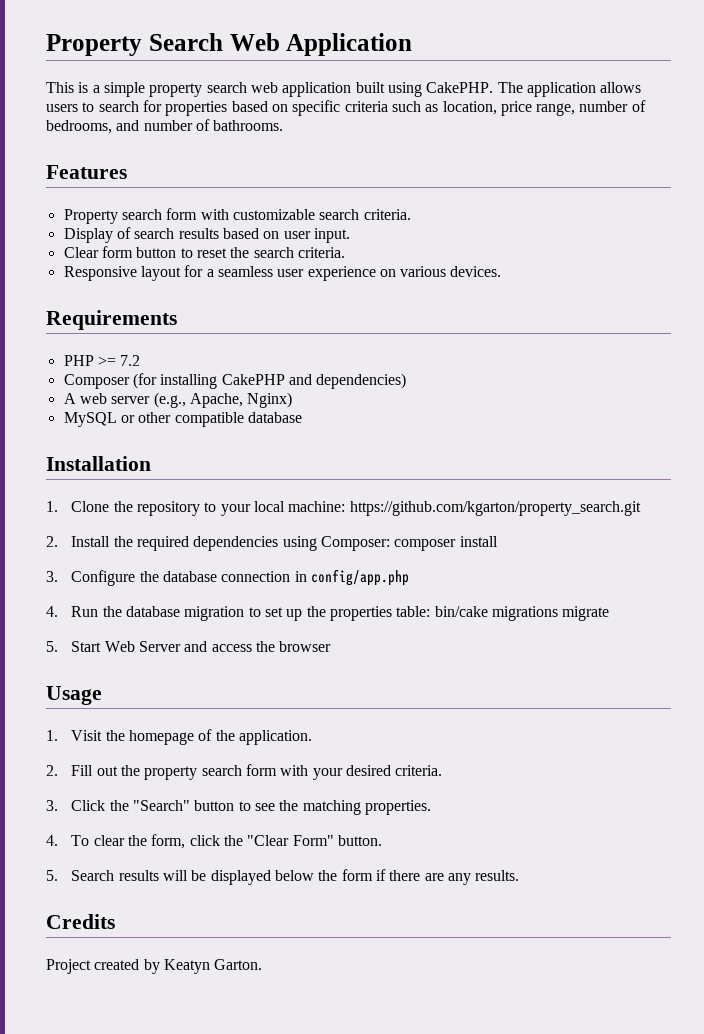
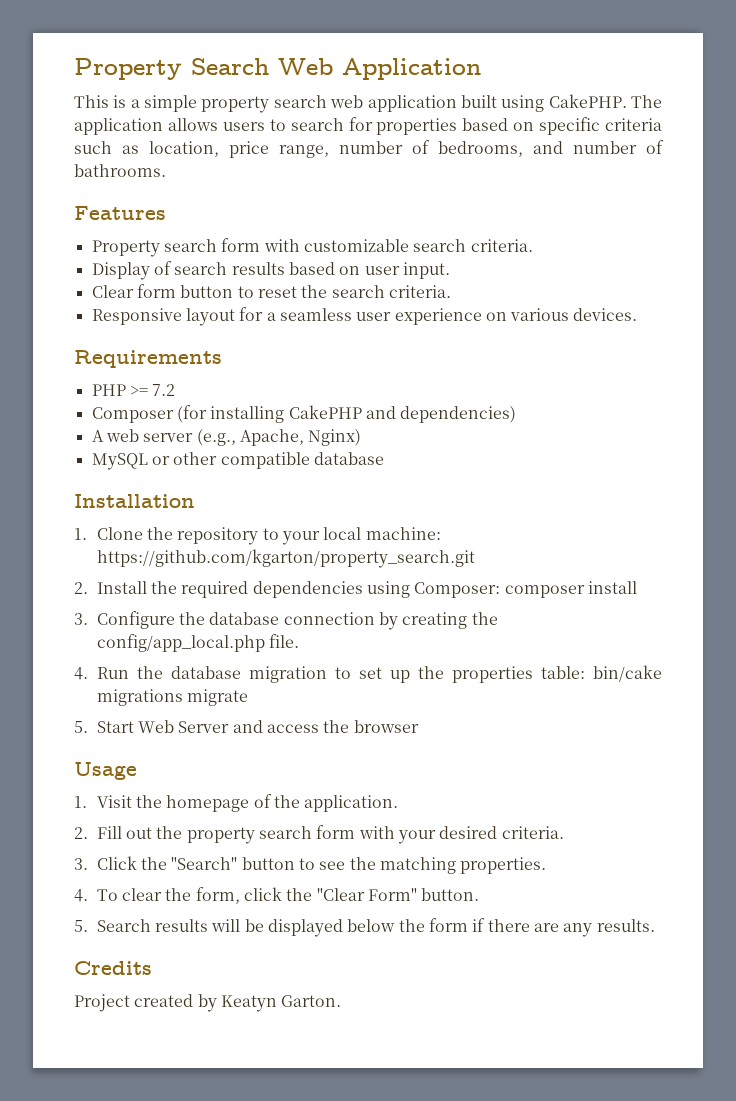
[294,569,410,586] in config/app.php -> [378,612,498,630] [96,634,300,652] by creating the config/app_local.php file.

